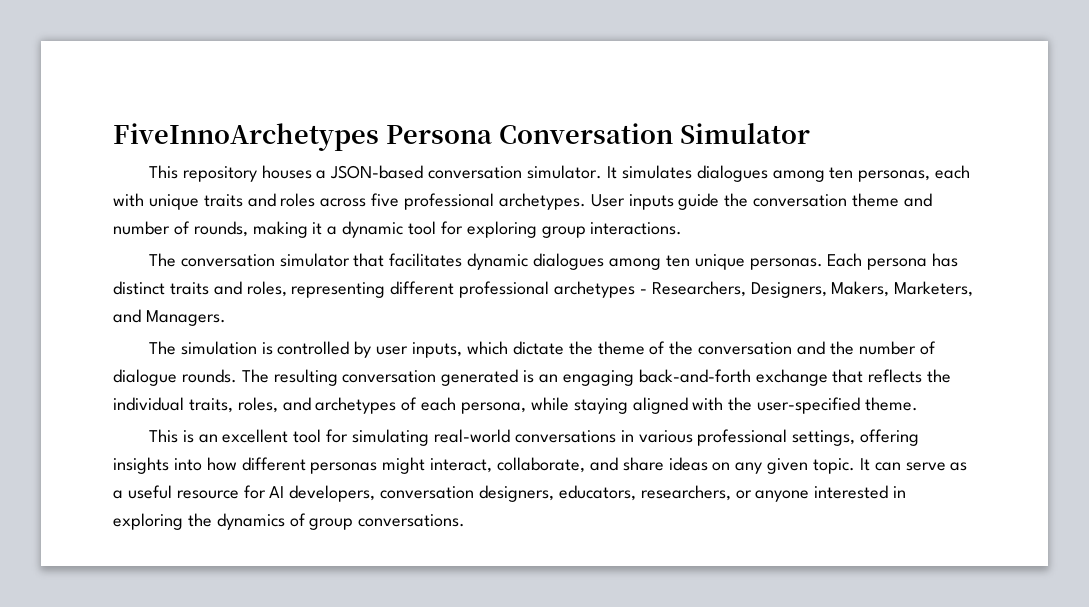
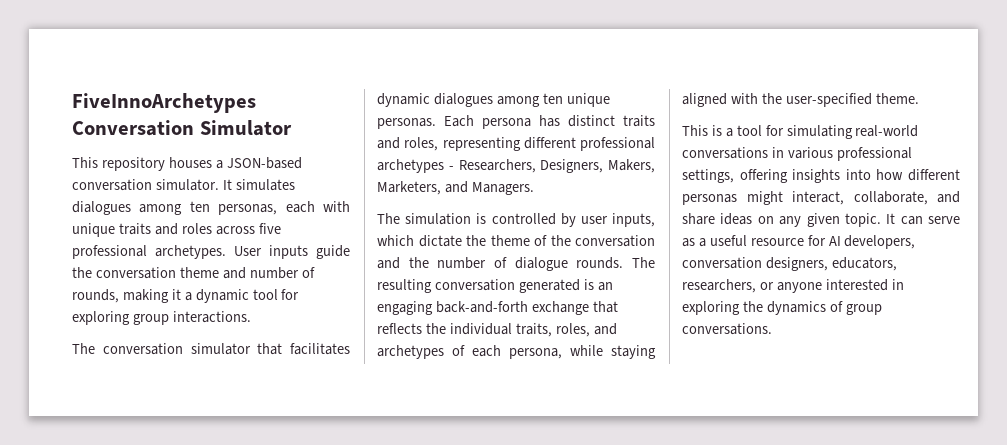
[385,125,492,144] Persona -> (256, 103) none
[198,429,289,443] an excellent -> [725,128,733,137] a

